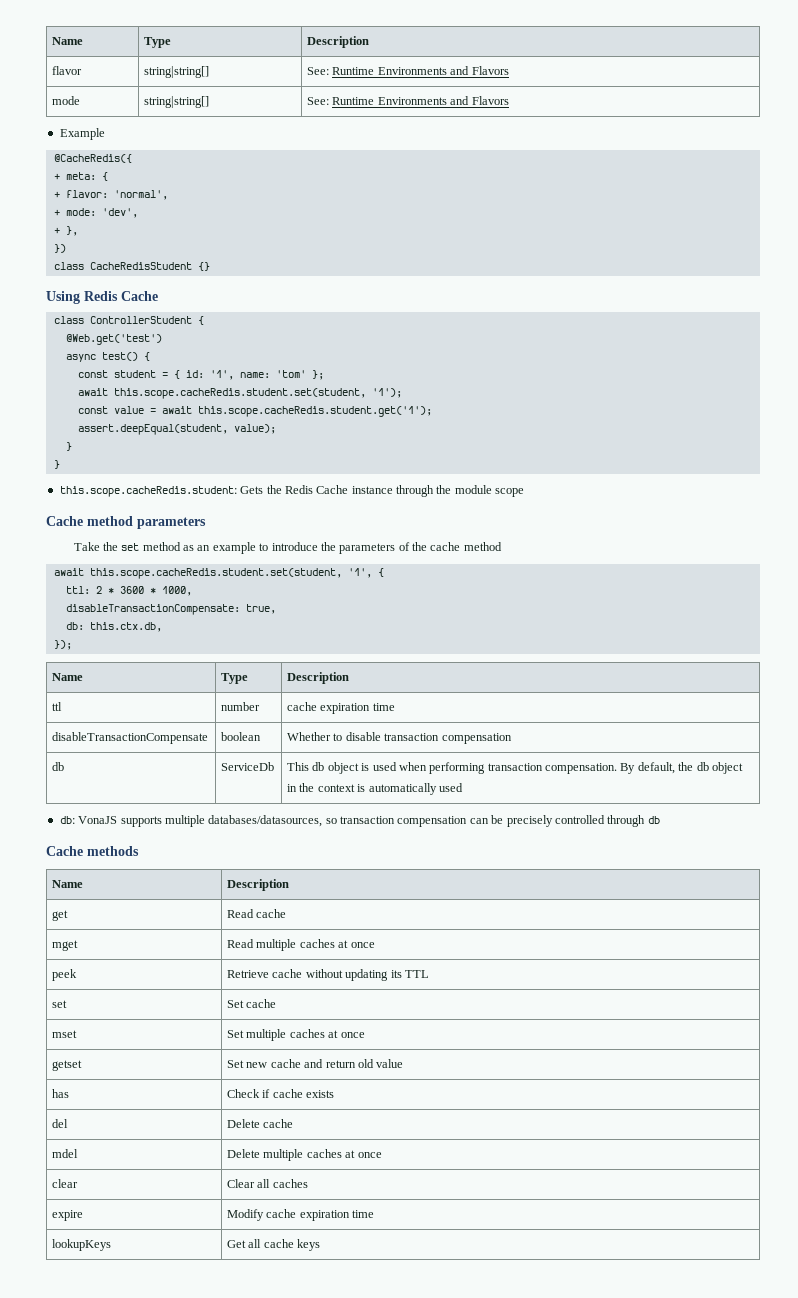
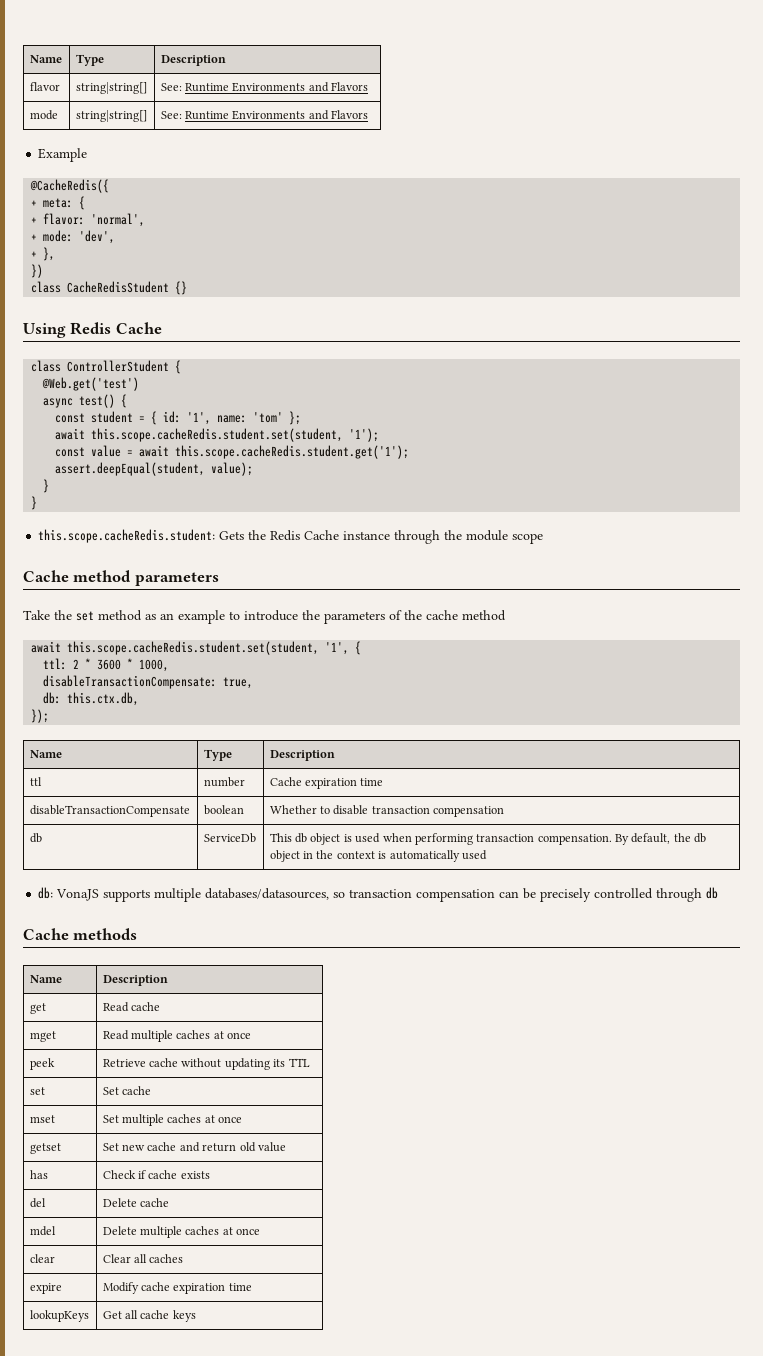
[287,702,318,711] cache -> [269,777,302,786] Cache

